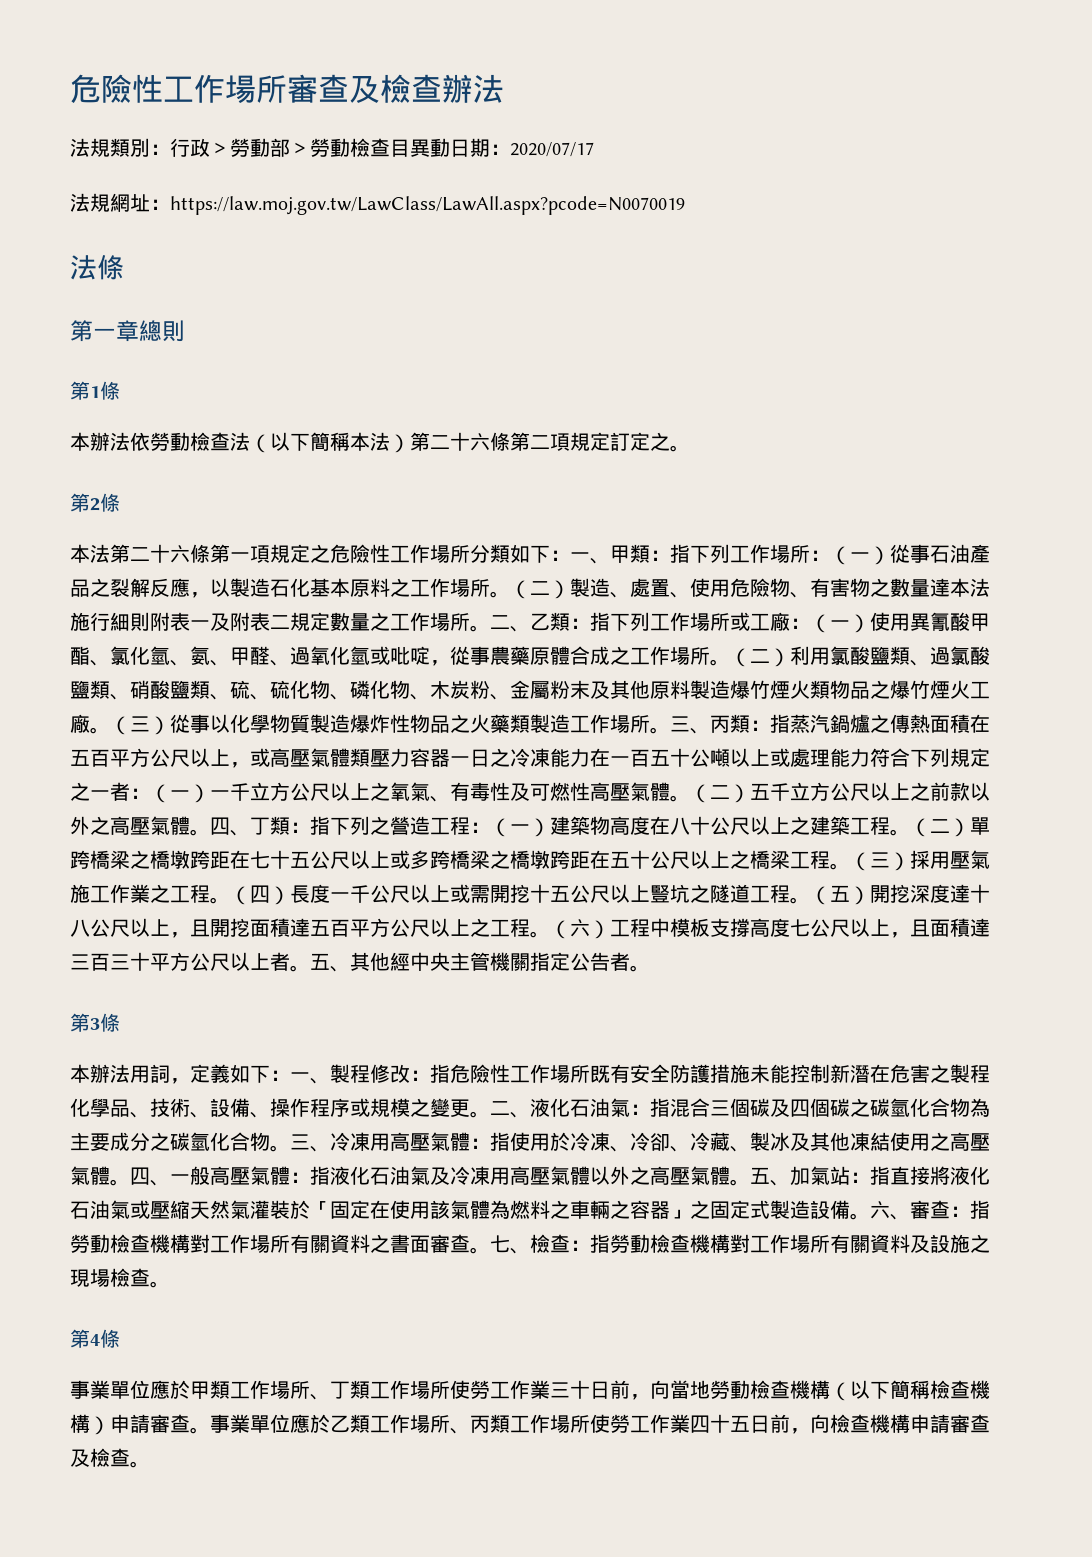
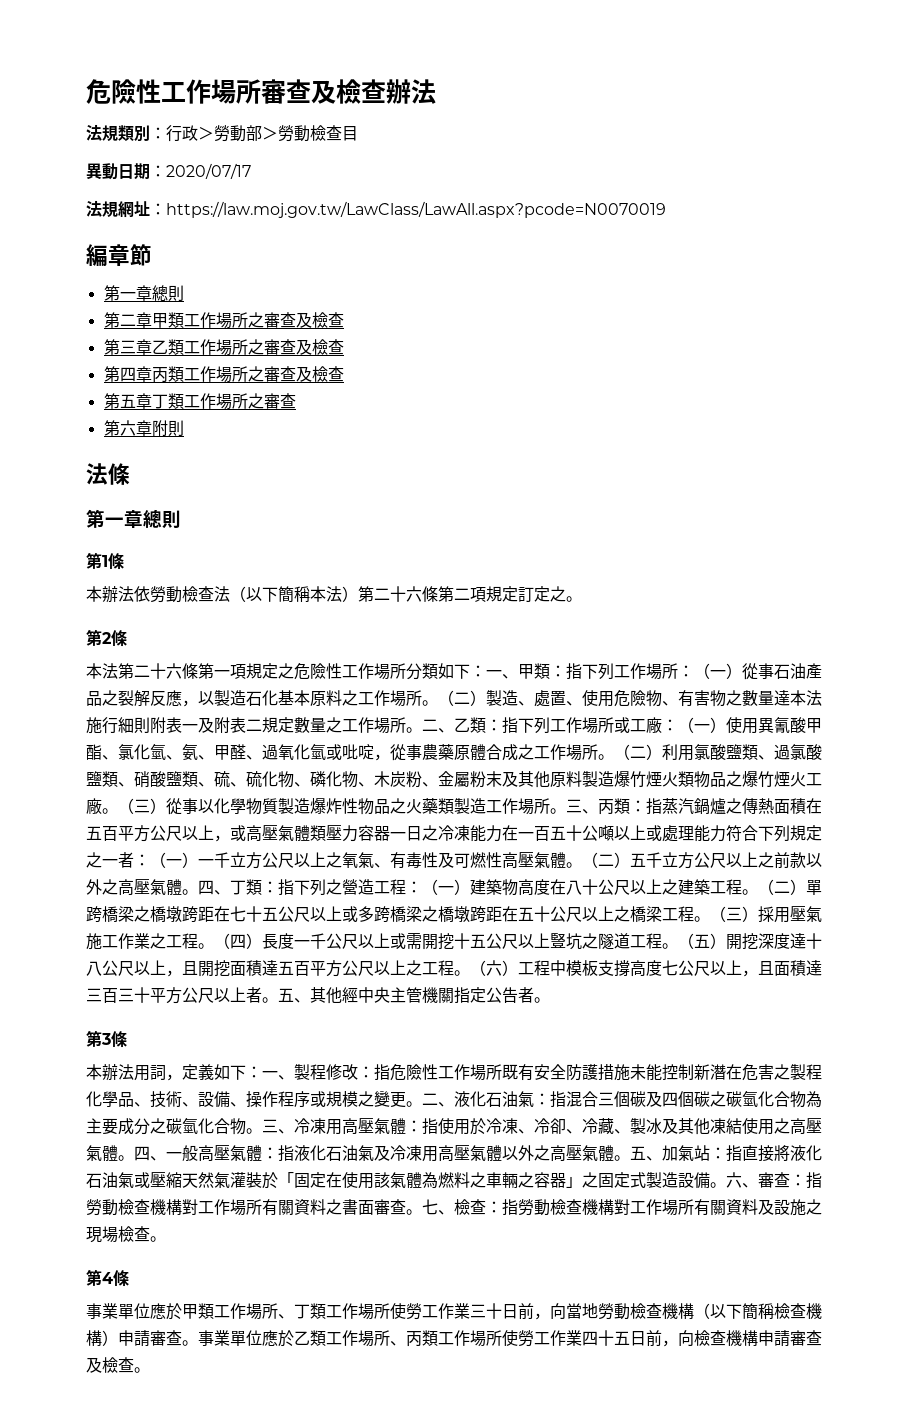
(410, 148) none -> (358, 133) //
(685, 205) none -> [86,244,152,266] [103,285,184,302] [103,312,344,329] [103,339,344,356] [103,366,344,383] [103,393,296,410] [103,420,184,437] // 編章節 // 第一章總則 // 第二章甲類工作場所之審查及檢查 // 第三章乙類工作場所之審查及檢查 // 第四章丙類工作場所之審查及檢查 // 第五章丁類工作場所之審查 // 第六章附則

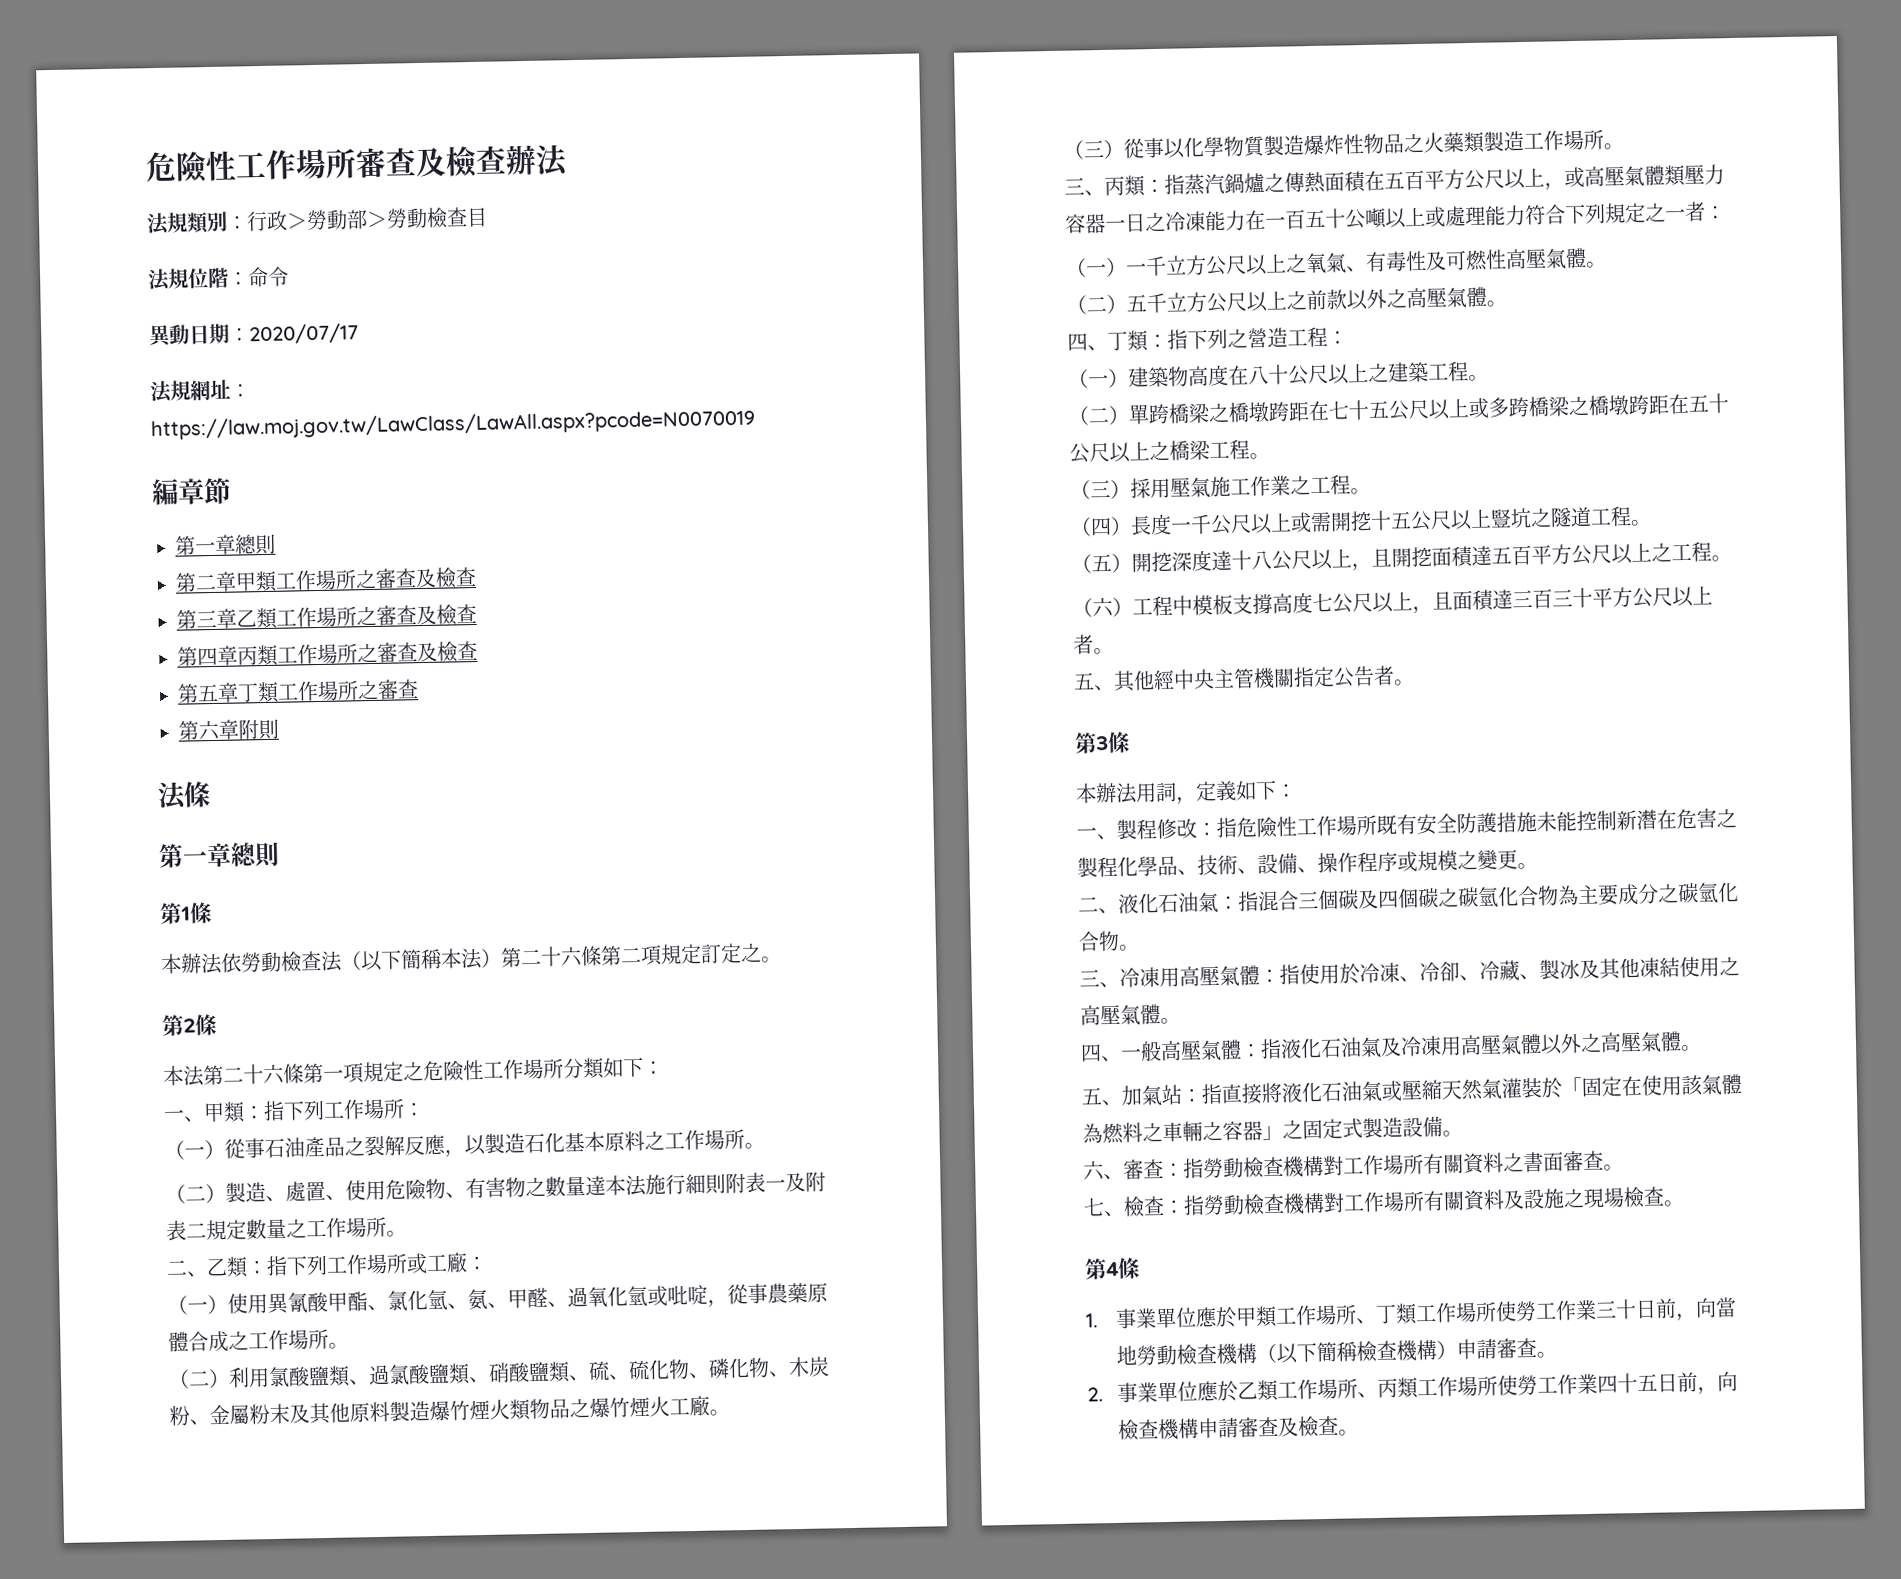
(358, 133) none -> [147,266,289,292] // 法規位階：命令
(486, 671) none -> (664, 1067) //
(694, 671) none -> (425, 1109) //
(438, 703) none -> (765, 1145) //
(422, 730) none -> (407, 1233) //
(678, 725) none -> (488, 1263) //
(614, 757) none -> (349, 1345) //
(118, 811) none -> (730, 1412) //
(566, 811) none -> (1624, 146) //
(150, 860) none -> (1726, 212) //
(582, 865) none -> (1607, 264) //
(198, 892) none -> (1507, 303) //
(422, 887) none -> (1348, 337) //
(758, 892) none -> (1489, 378) //
(710, 919) none -> (1270, 456) //
(214, 946) none -> (1371, 491) //
(678, 946) none -> (1652, 523) //
(470, 973) none -> (1732, 558) //
(278, 1000) none -> (1114, 651) //
(262, 1072) none -> (1297, 790) //
(422, 1104) none -> (1538, 866) //
(262, 1131) none -> (1140, 947) //
(134, 1158) none -> (1181, 1021) //
(630, 1158) none -> (1702, 1048) //
(726, 1185) none -> (1463, 1133) //
(422, 1212) none -> (1624, 1167) //
(129, 1278) none -> [1085,1313,1098,1328] 1.
(198, 1343) none -> [1087,1387,1103,1402] // 2.

